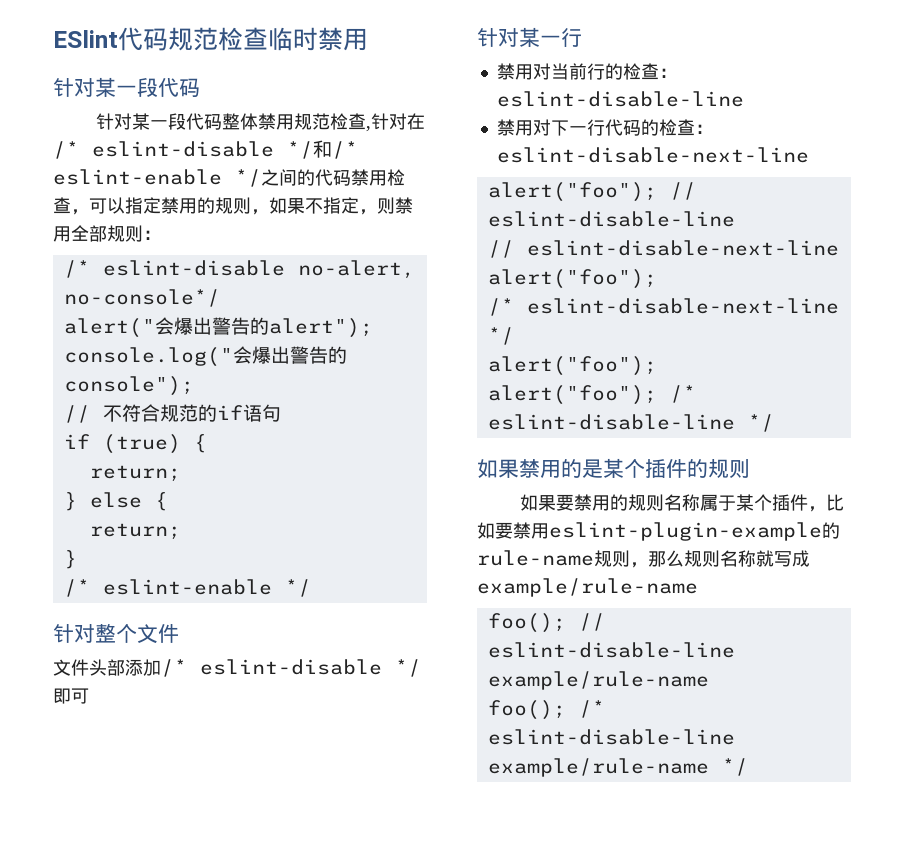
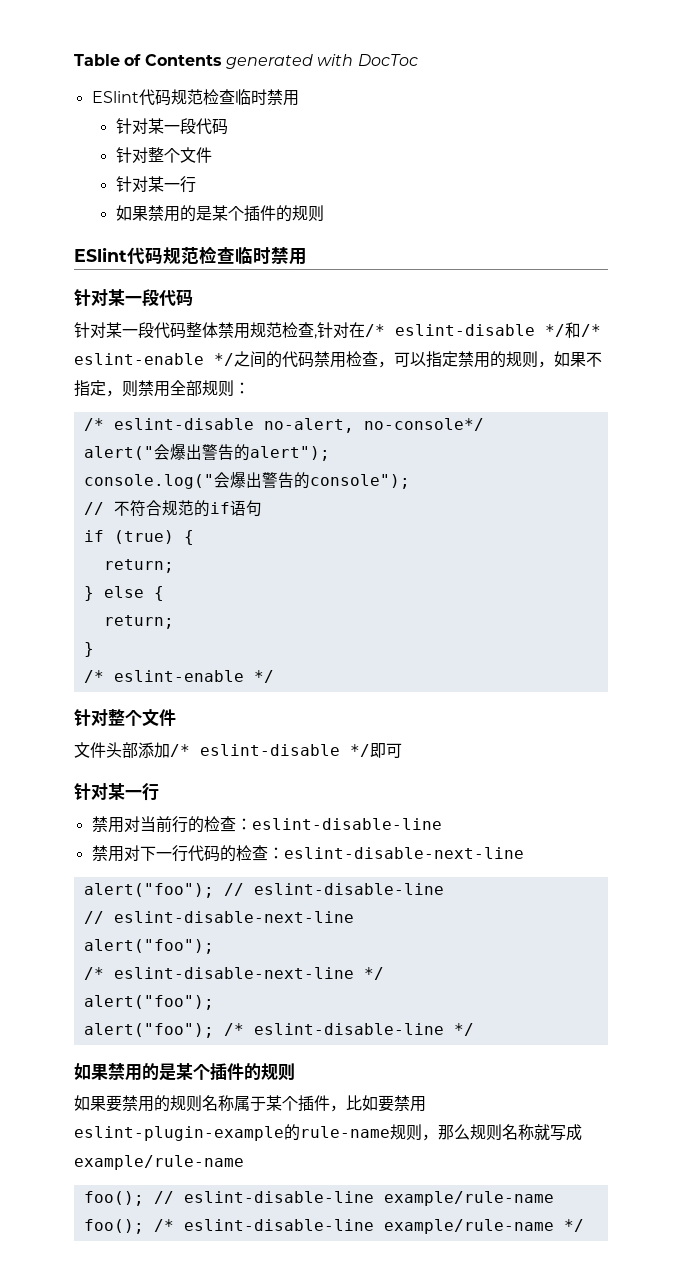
(53, 39) none -> [74,54,418,69] [91,89,299,106] [115,118,228,135] [115,147,212,163] [115,176,196,193] [115,205,324,222] Table of Contents generated with DocToc // ESlint代码规范检查临时禁用 // 针对某一段代码 // 针对整个文件 // 针对某一行 // 如果禁用的是某个插件的规则 //

